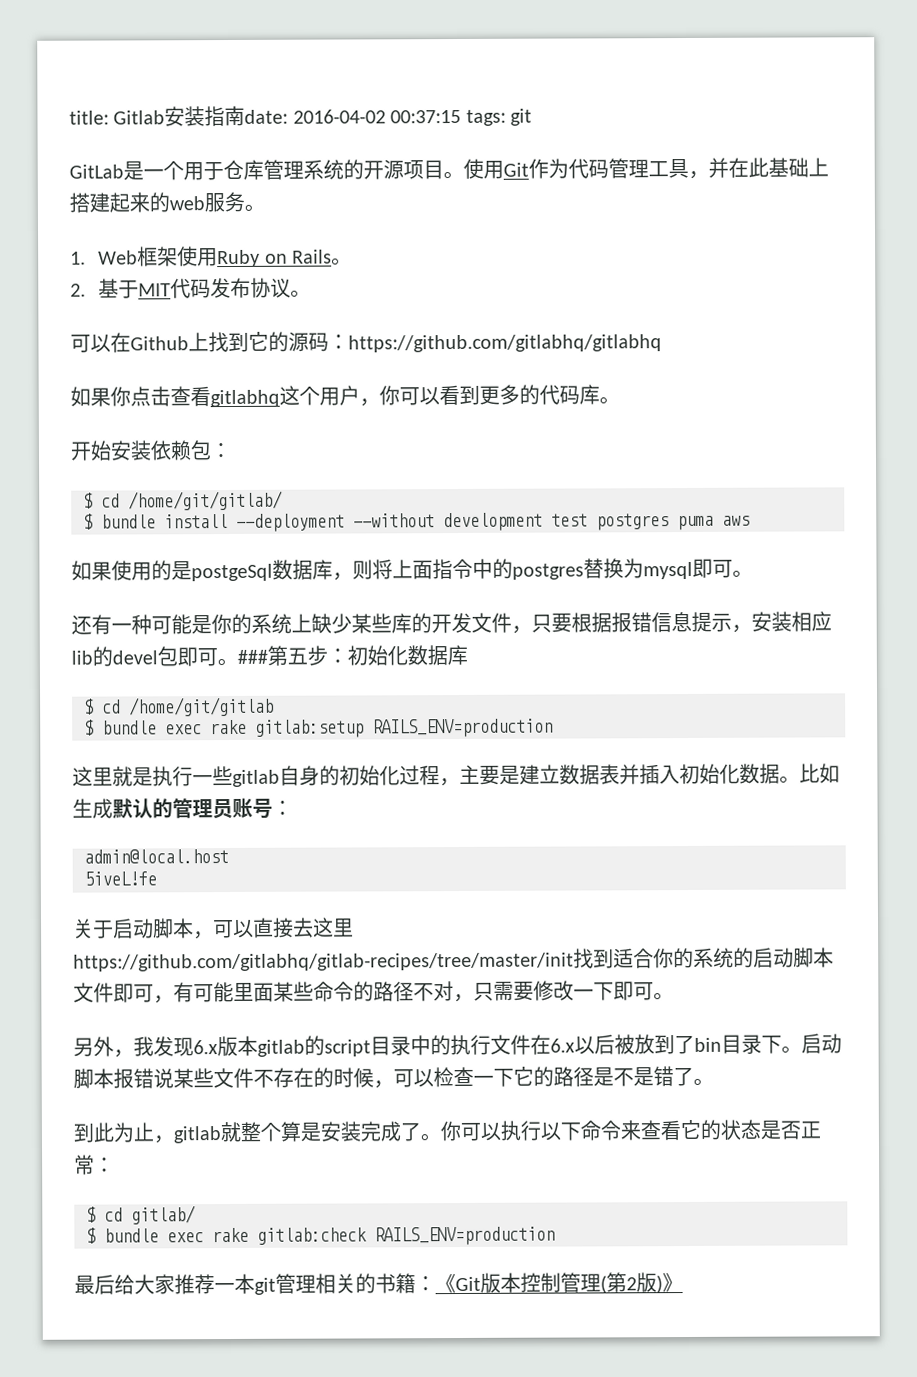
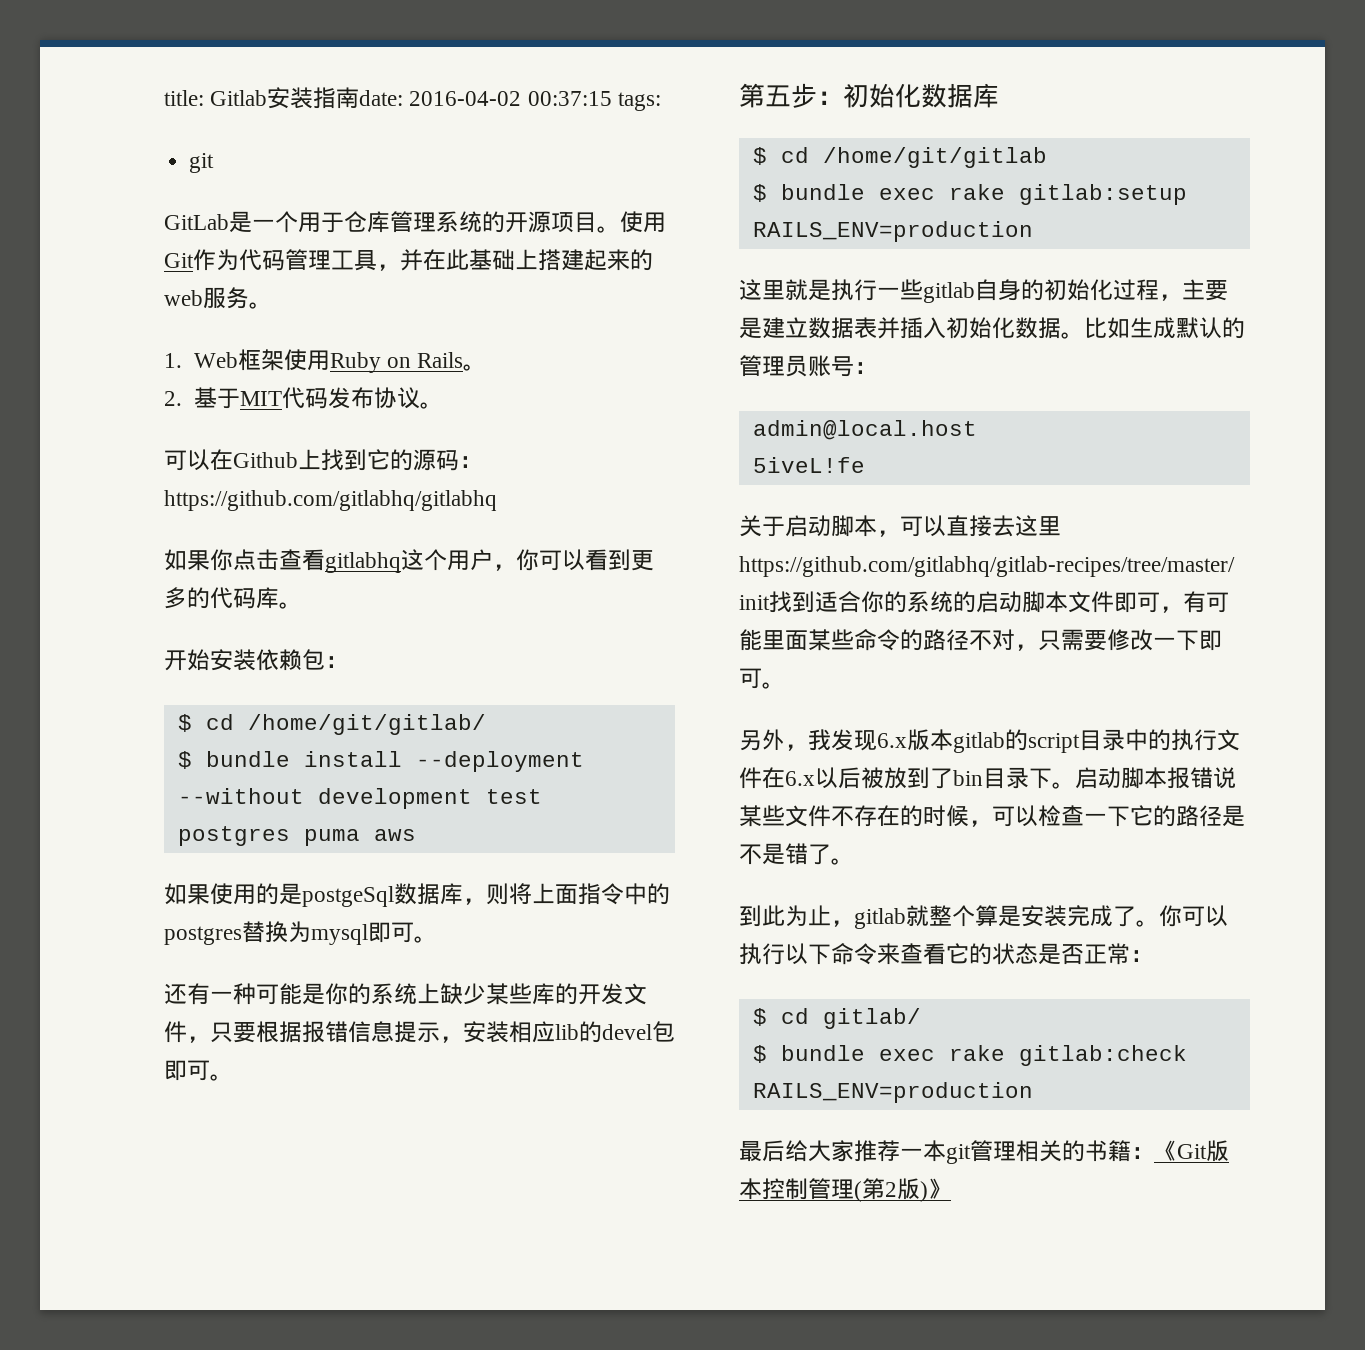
(506, 117) none -> (661, 101) //
[237,649,268,664] ### -> (233, 1077) //

